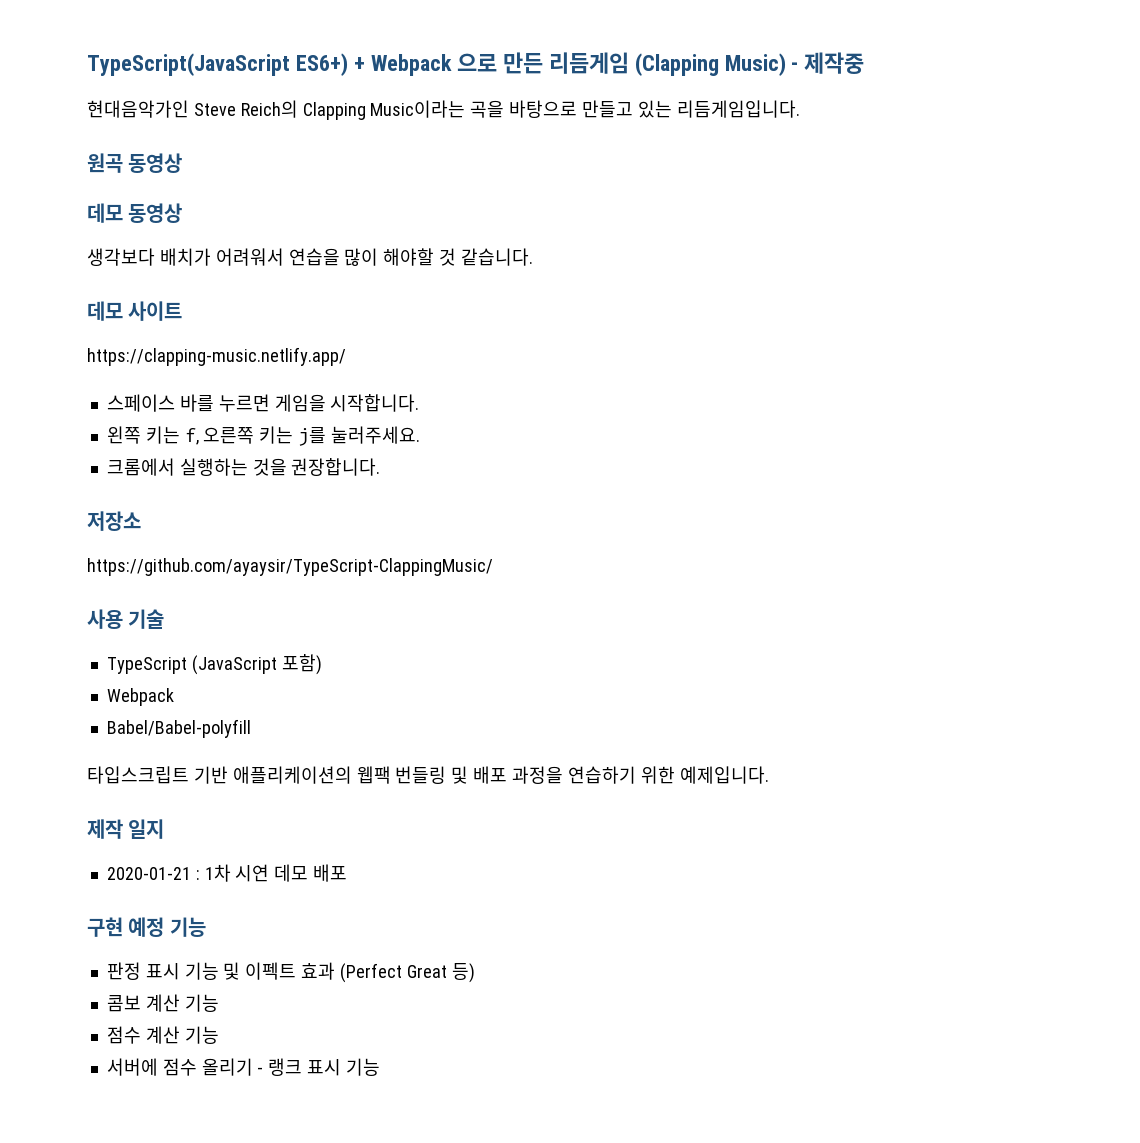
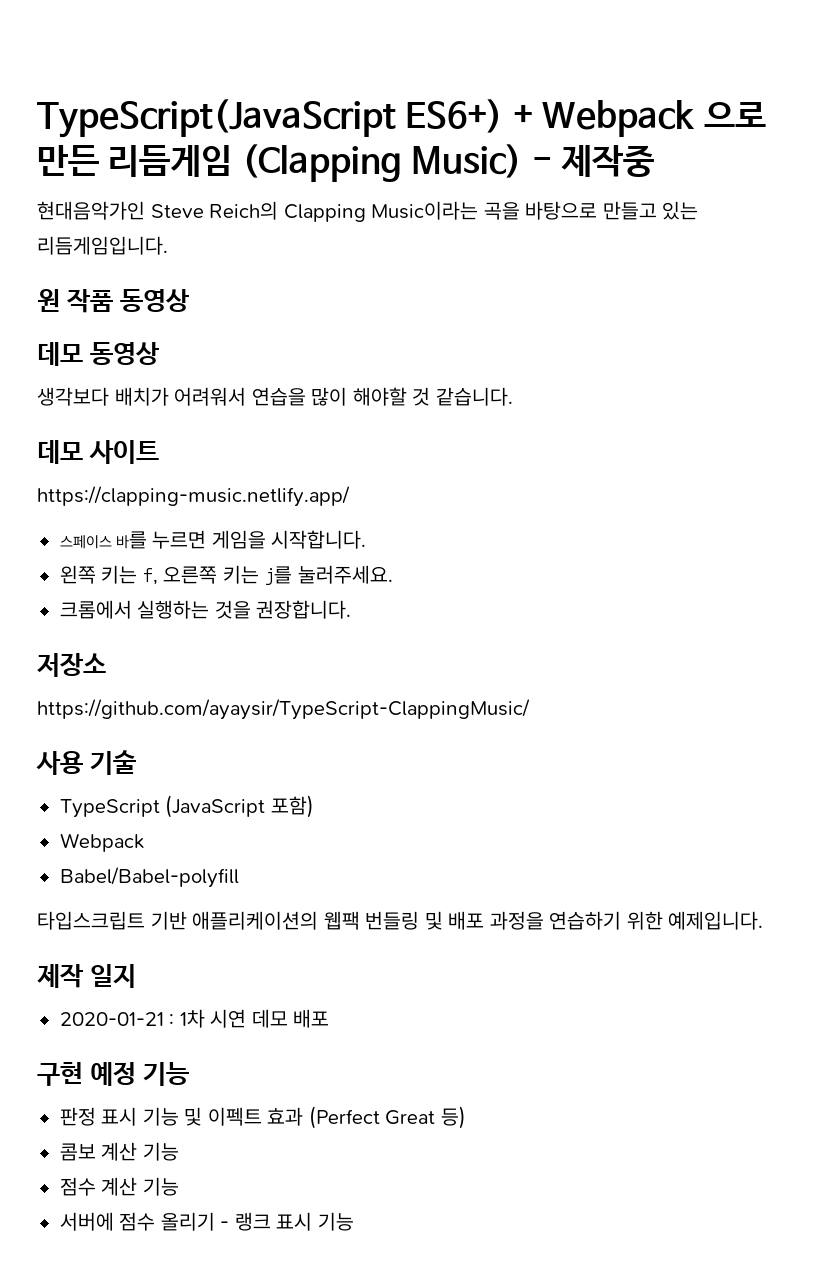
[87,153,123,173] 원곡 -> [37,289,114,313] 원 작품

